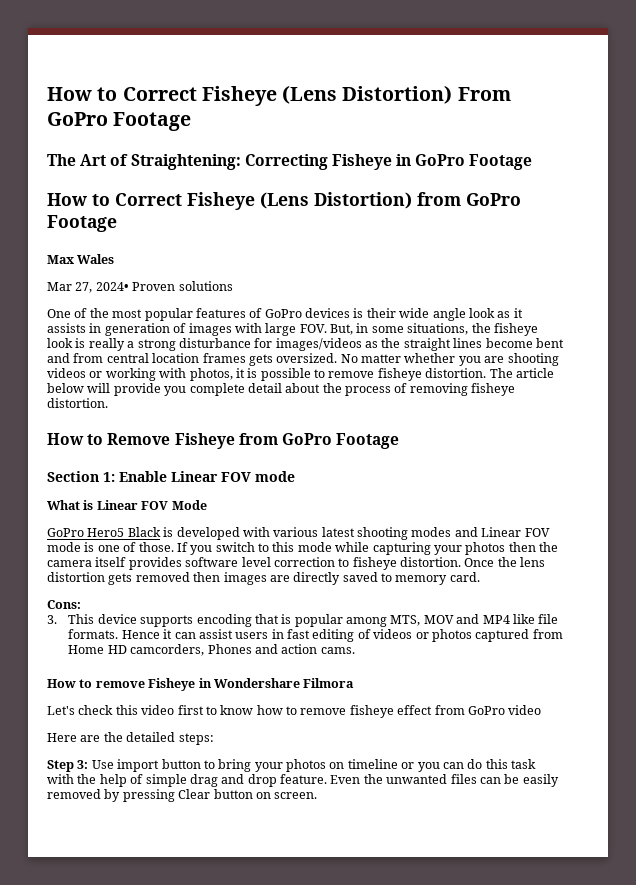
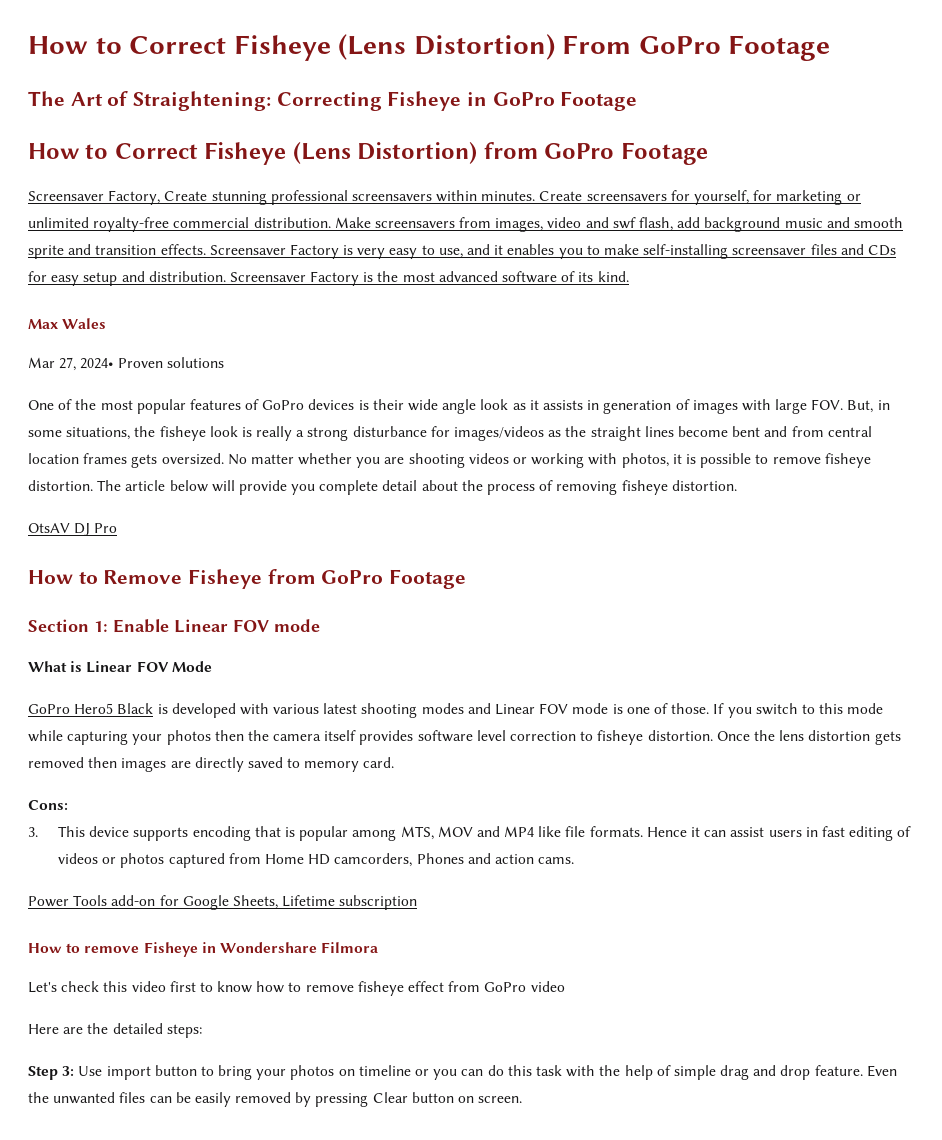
(117, 223) none -> [28,190,861,205] [28,217,903,232] [28,244,896,259] [28,271,629,286] // Screensaver Factory, Create stunning professional screensavers within minutes. Create screensavers for yourself, for marketing or unlimited royalty-free commercial distribution. Make screensavers from images, video and swf flash, add background music and smooth sprite and transition effects. Screensaver Factory is very easy to use, and it enables you to make self-installing screensaver files and CDs for easy setup and distribution. Screensaver Factory is the most advanced software of its kind.
(108, 403) none -> [28,523,118,536] // OtsAV DJ Pro
(355, 650) none -> [28,895,418,910] // Power Tools add-on for Google Sheets, Lifetime subscription

